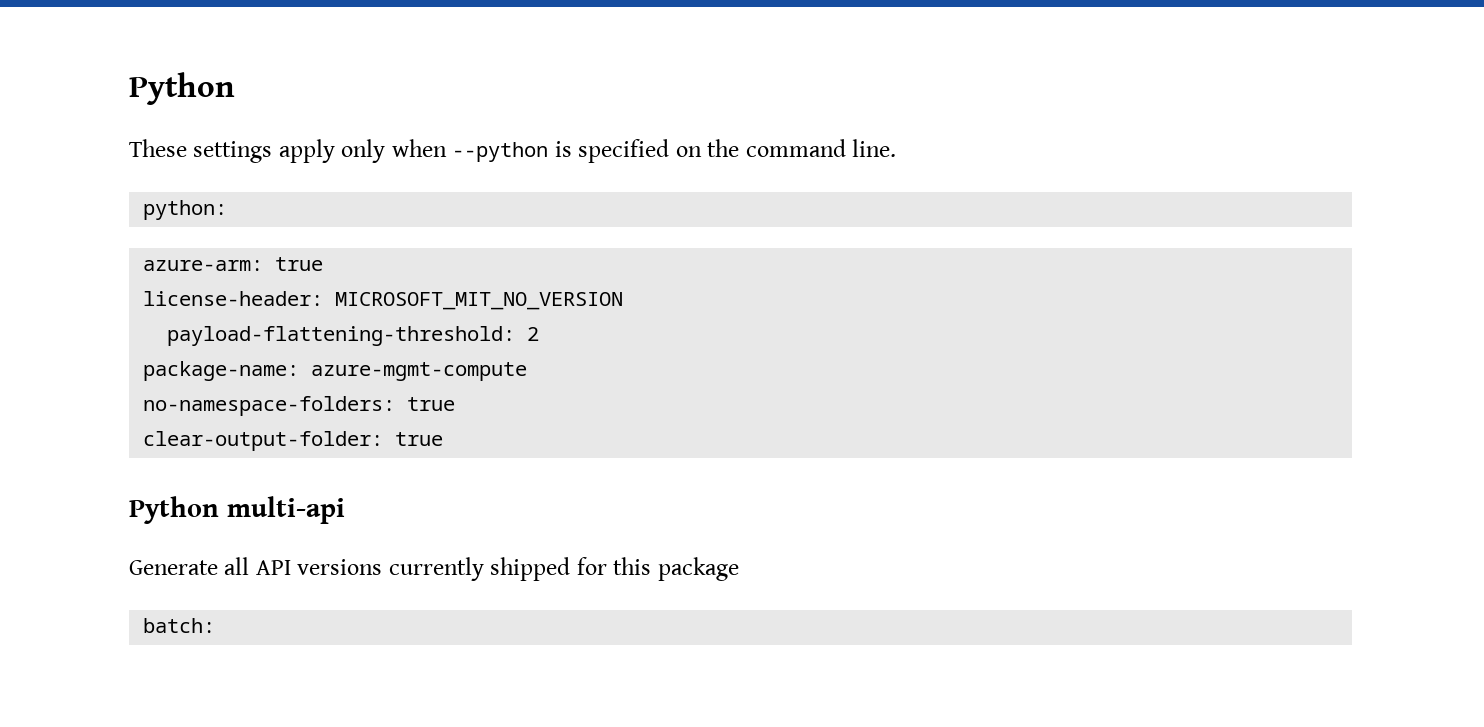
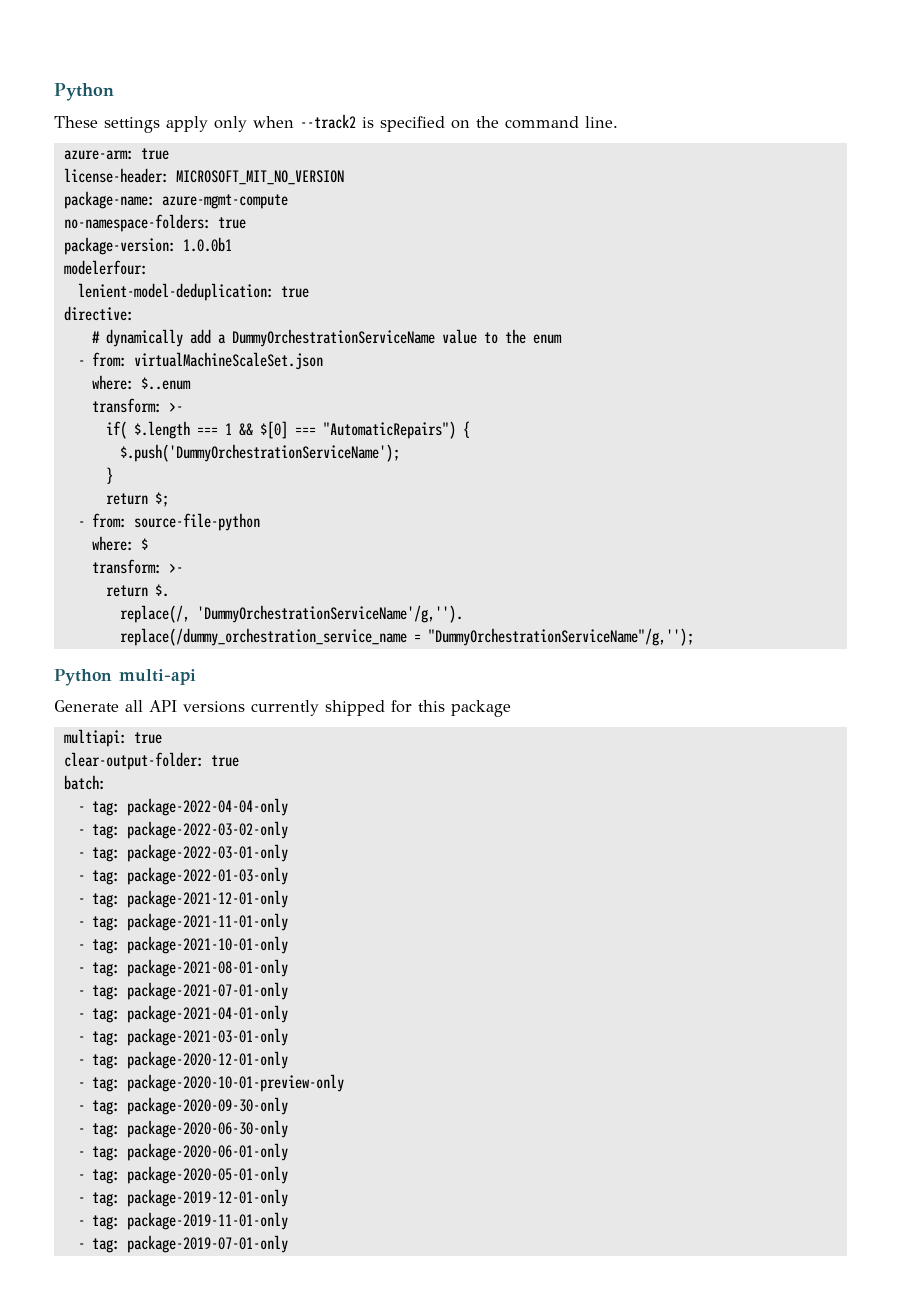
[452,142,549,162] --python -> [300,114,356,129] --track2
[143,200,228,220] // python: -> (618, 122) none
[167,326,540,346] // payload-flattening-threshold: 2 -> (344, 177) none
[143,431,444,451] clear-output-folder: true -> [63,237,232,255] [63,260,148,275] [77,283,309,301] [63,306,134,321] [91,329,562,347] [77,352,323,370] [91,375,191,390] [91,398,183,413] [105,421,470,439] [119,444,400,462] [105,467,113,484] [105,492,169,507] [77,513,260,531] [91,536,148,551] [91,559,183,574] [105,584,169,597] [119,605,463,623] [119,628,694,646] package-version: 1.0.0b1 // modelerfour: // lenient-model-deduplication: true // directive: // # dynamically add a DummyOrchestrationServiceName value to the enum // - from: virtualMachineScaleSet.json // where: $..enum // transform: >- // if( $.length === 1 && $[0] === "AutomaticRepairs") { // $.push('DummyOrchestrationServiceName'); // } // return $; // - from: source-file-python // where: $ // transform: >- // return $. // replace(/, 'DummyOrchestrationServiceName'/g,''). // replace(/dummy_orchestration_service_name = "DummyOrchestrationServiceName"/g,'');
[143,618,216,633] batch: -> [63,729,162,747] [63,752,239,770] [63,775,106,790] [77,798,288,816] [77,821,288,839] [77,844,288,862] [77,867,288,885] [77,890,288,908] [77,913,288,931] [77,936,288,954] [77,959,288,977] [77,982,288,1000] [77,1005,288,1023] [77,1028,288,1046] [77,1051,288,1069] [77,1074,344,1092] [77,1097,288,1115] [77,1120,288,1138] [77,1143,288,1161] [77,1166,288,1184] [77,1189,288,1207] [77,1212,288,1230] [77,1235,288,1253] multiapi: true // clear-output-folder: true // batch: // - tag: package-2022-04-04-only // - tag: package-2022-03-02-only // - tag: package-2022-03-01-only // - tag: package-2022-01-03-only // - tag: package-2021-12-01-only // - tag: package-2021-11-01-only // - tag: package-2021-10-01-only // - tag: package-2021-08-01-only // - tag: package-2021-07-01-only // - tag: package-2021-04-01-only // - tag: package-2021-03-01-only // - tag: package-2020-12-01-only // - tag: package-2020-10-01-preview-only // - tag: package-2020-09-30-only // - tag: package-2020-06-30-only // - tag: package-2020-06-01-only // - tag: package-2020-05-01-only // - tag: package-2019-12-01-only // - tag: package-2019-11-01-only // - tag: package-2019-07-01-only

